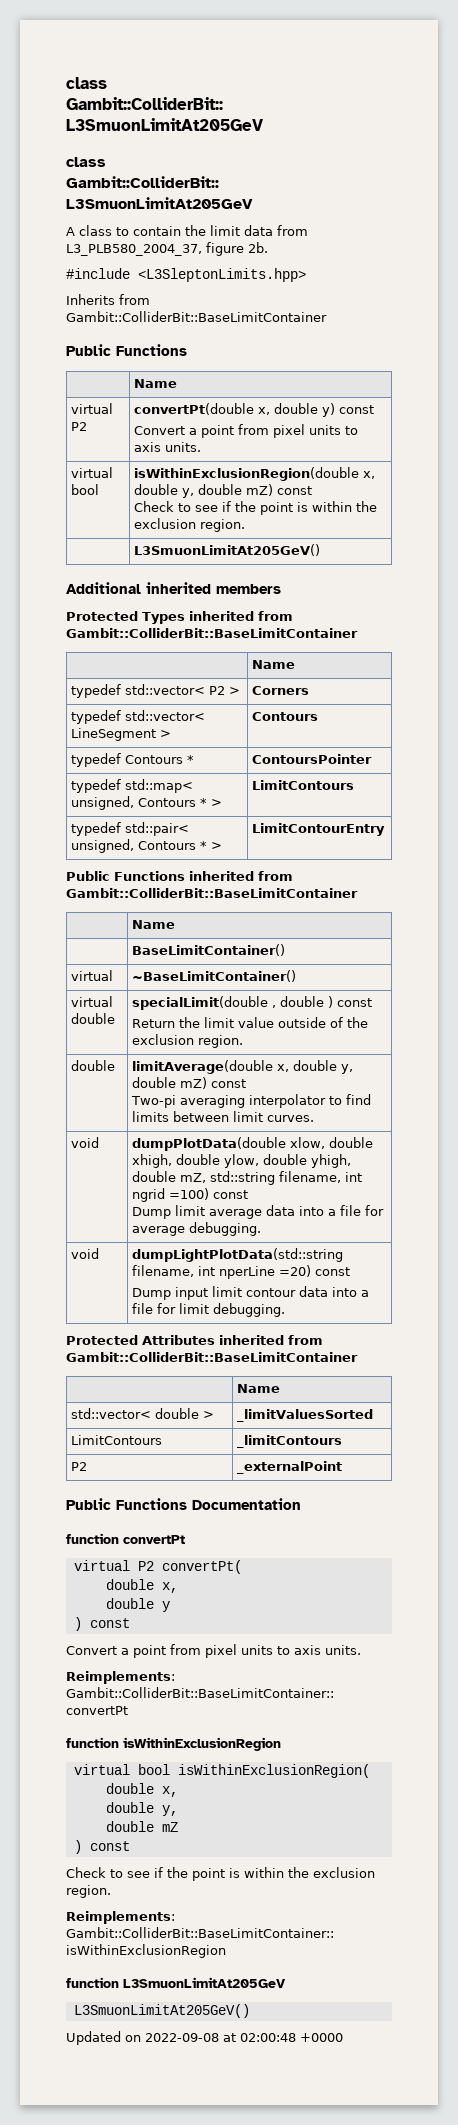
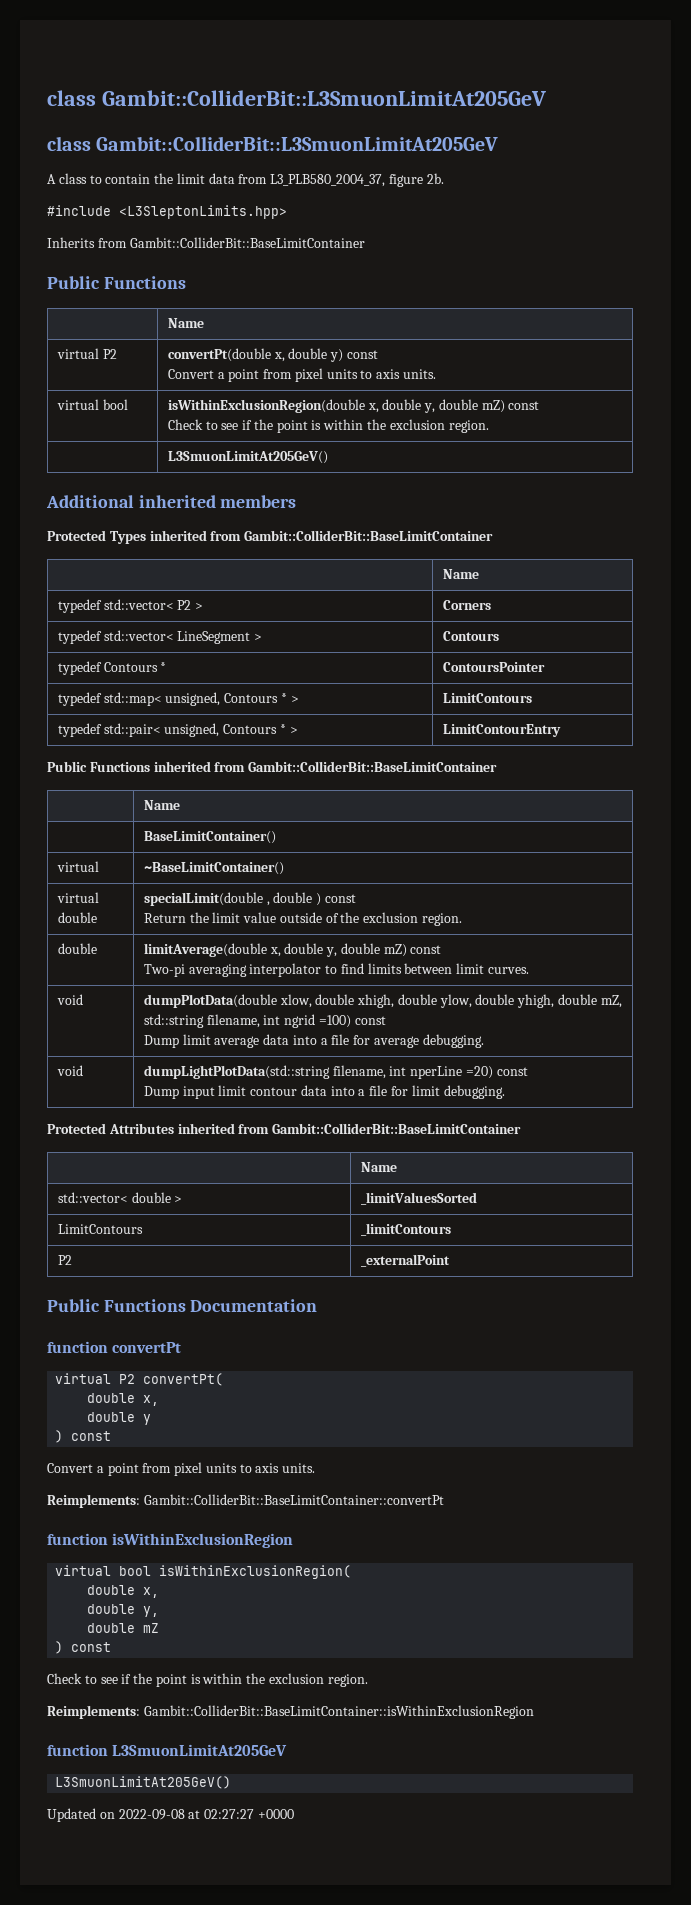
[240,2033,296,2042] 02:00:48 -> [204,1809,255,1819] 02:27:27

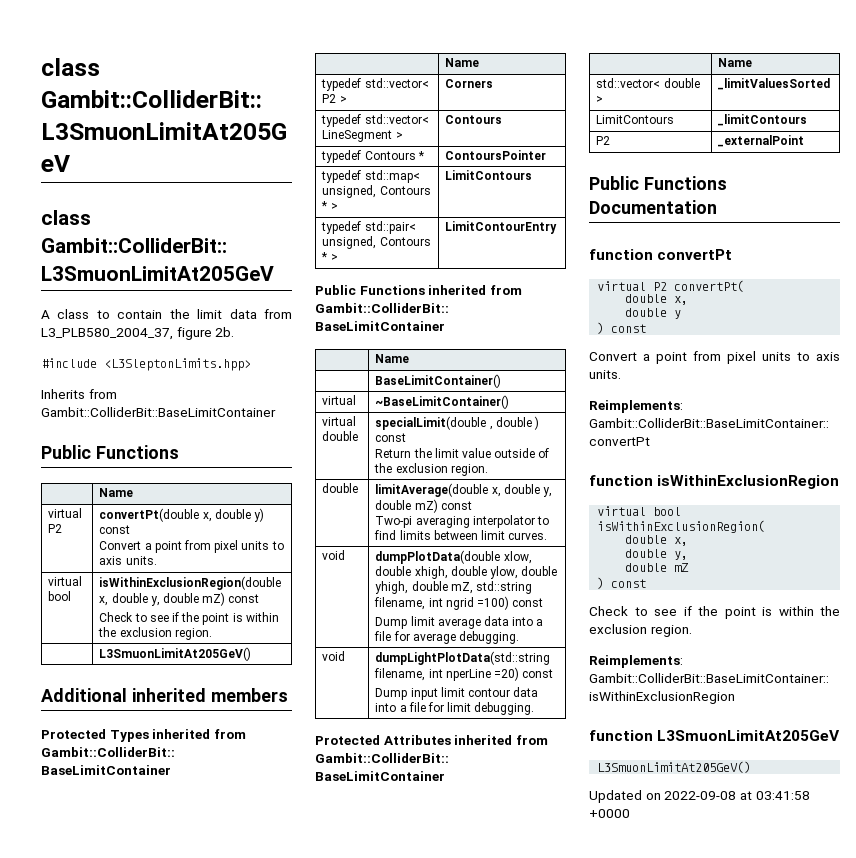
[204,1809,255,1819] 02:27:27 -> [755,791,810,800] 03:41:58

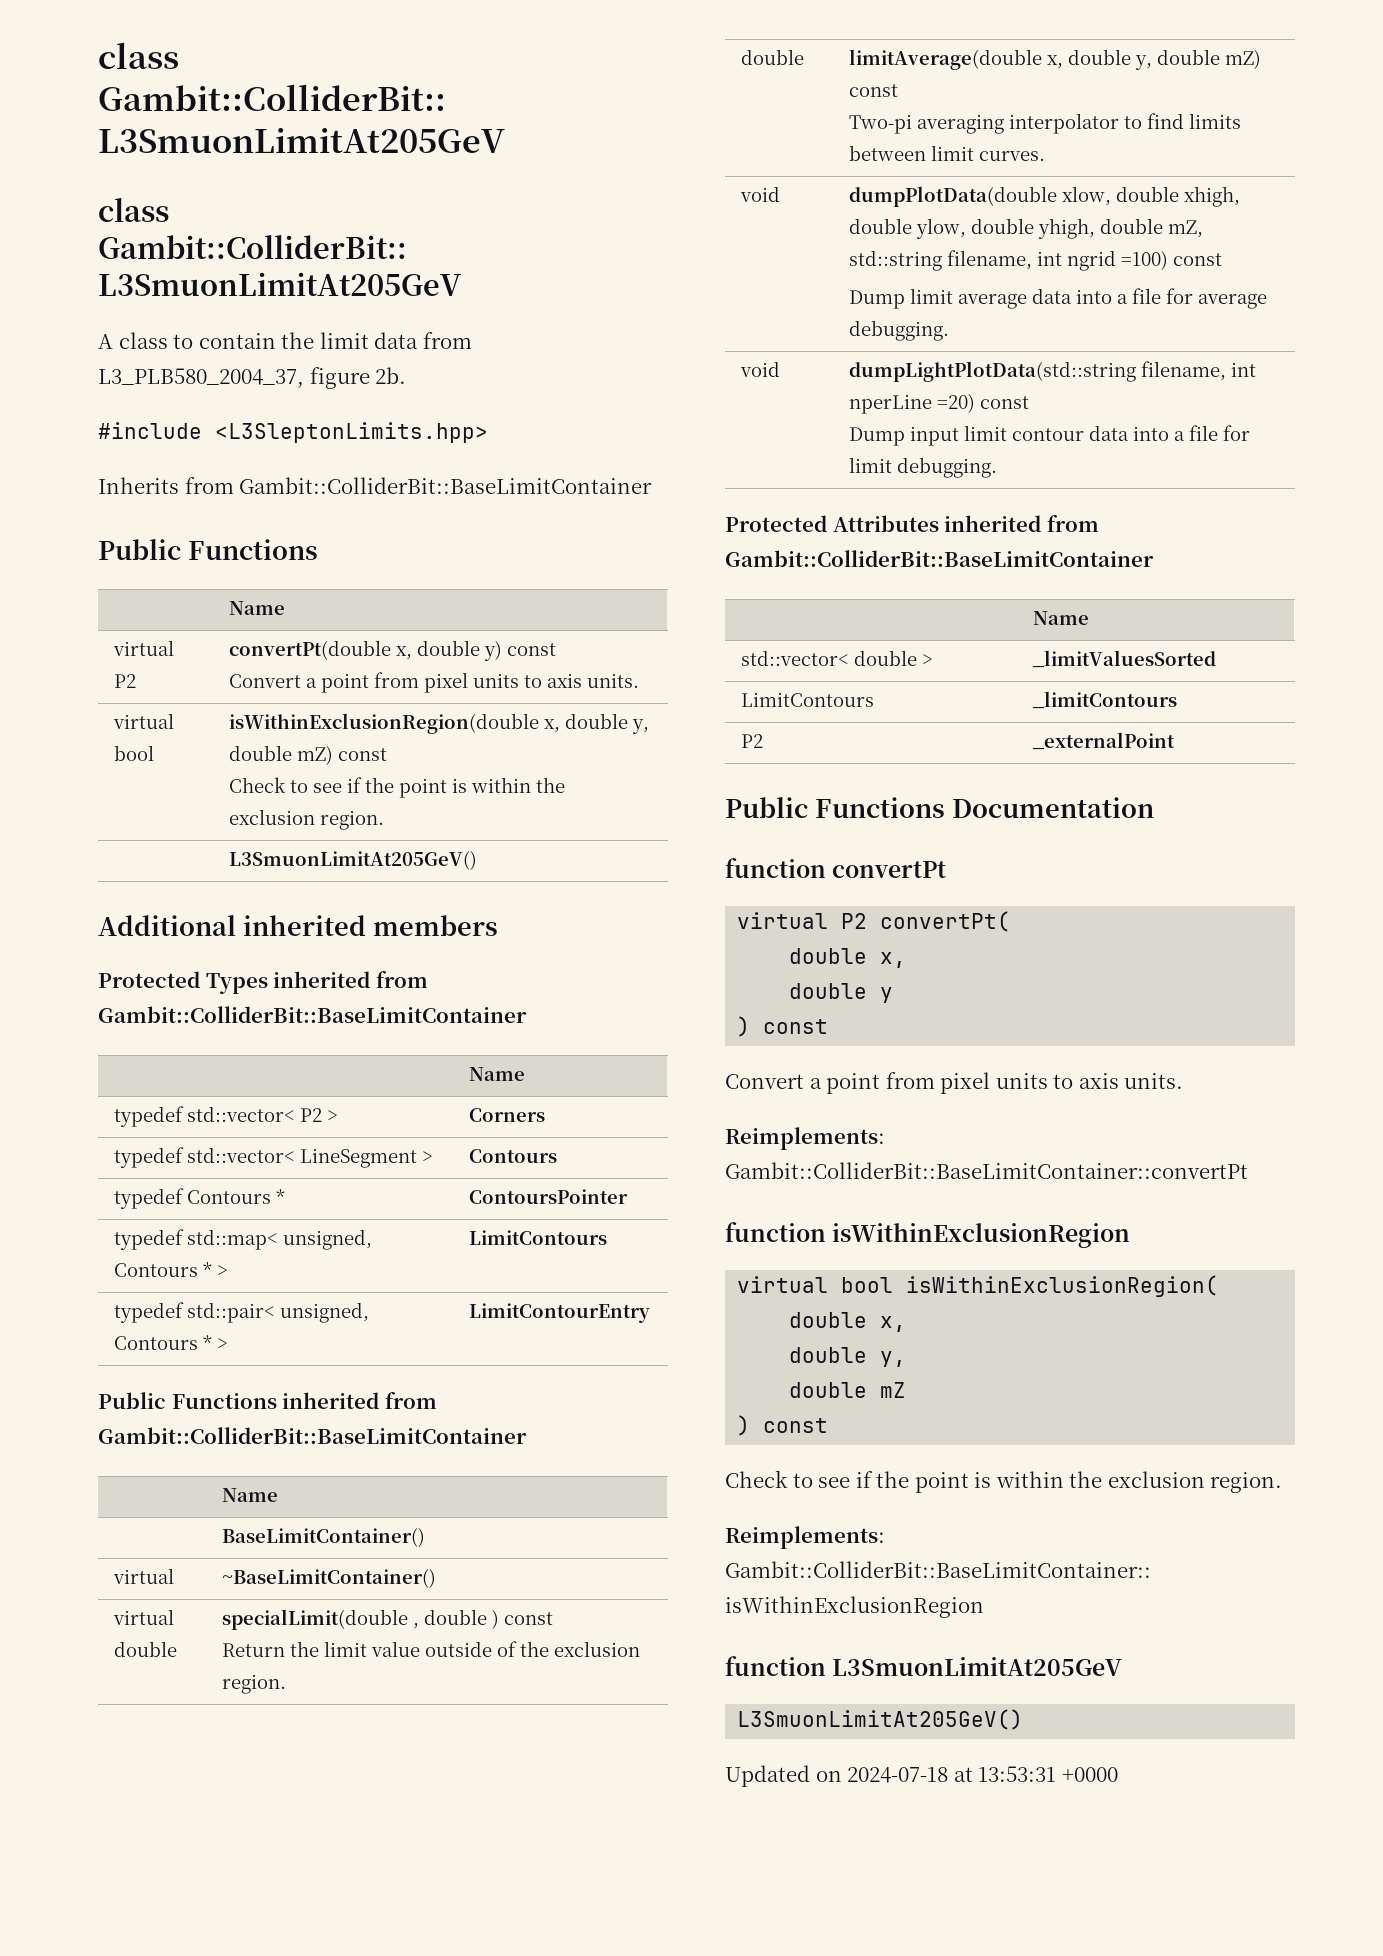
[664,791,810,800] 2022-09-08 at 03:41:58 -> [847,1766,1057,1783] 2024-07-18 at 13:53:31

